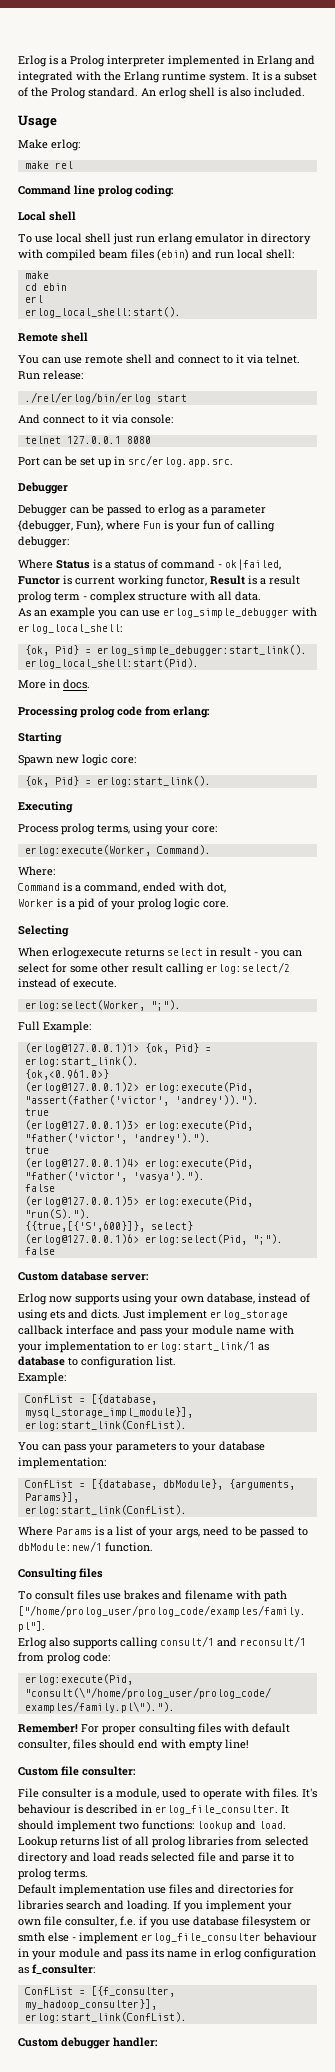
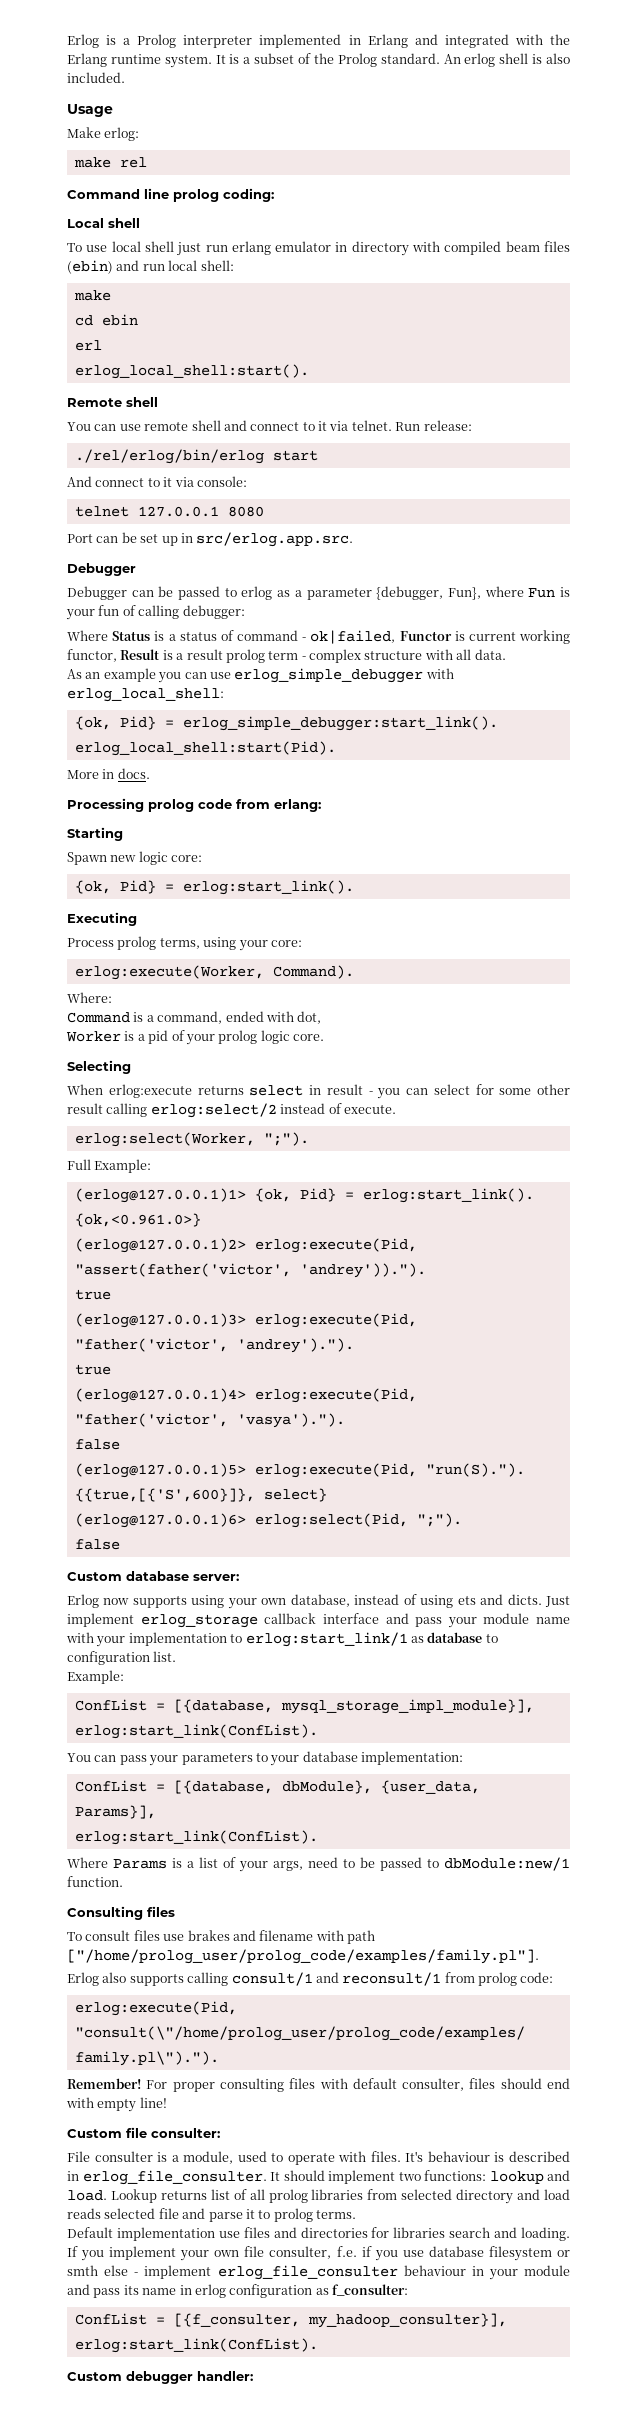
[228,1479,295,1490] {arguments, -> [380,1780,480,1794] {user_data,

